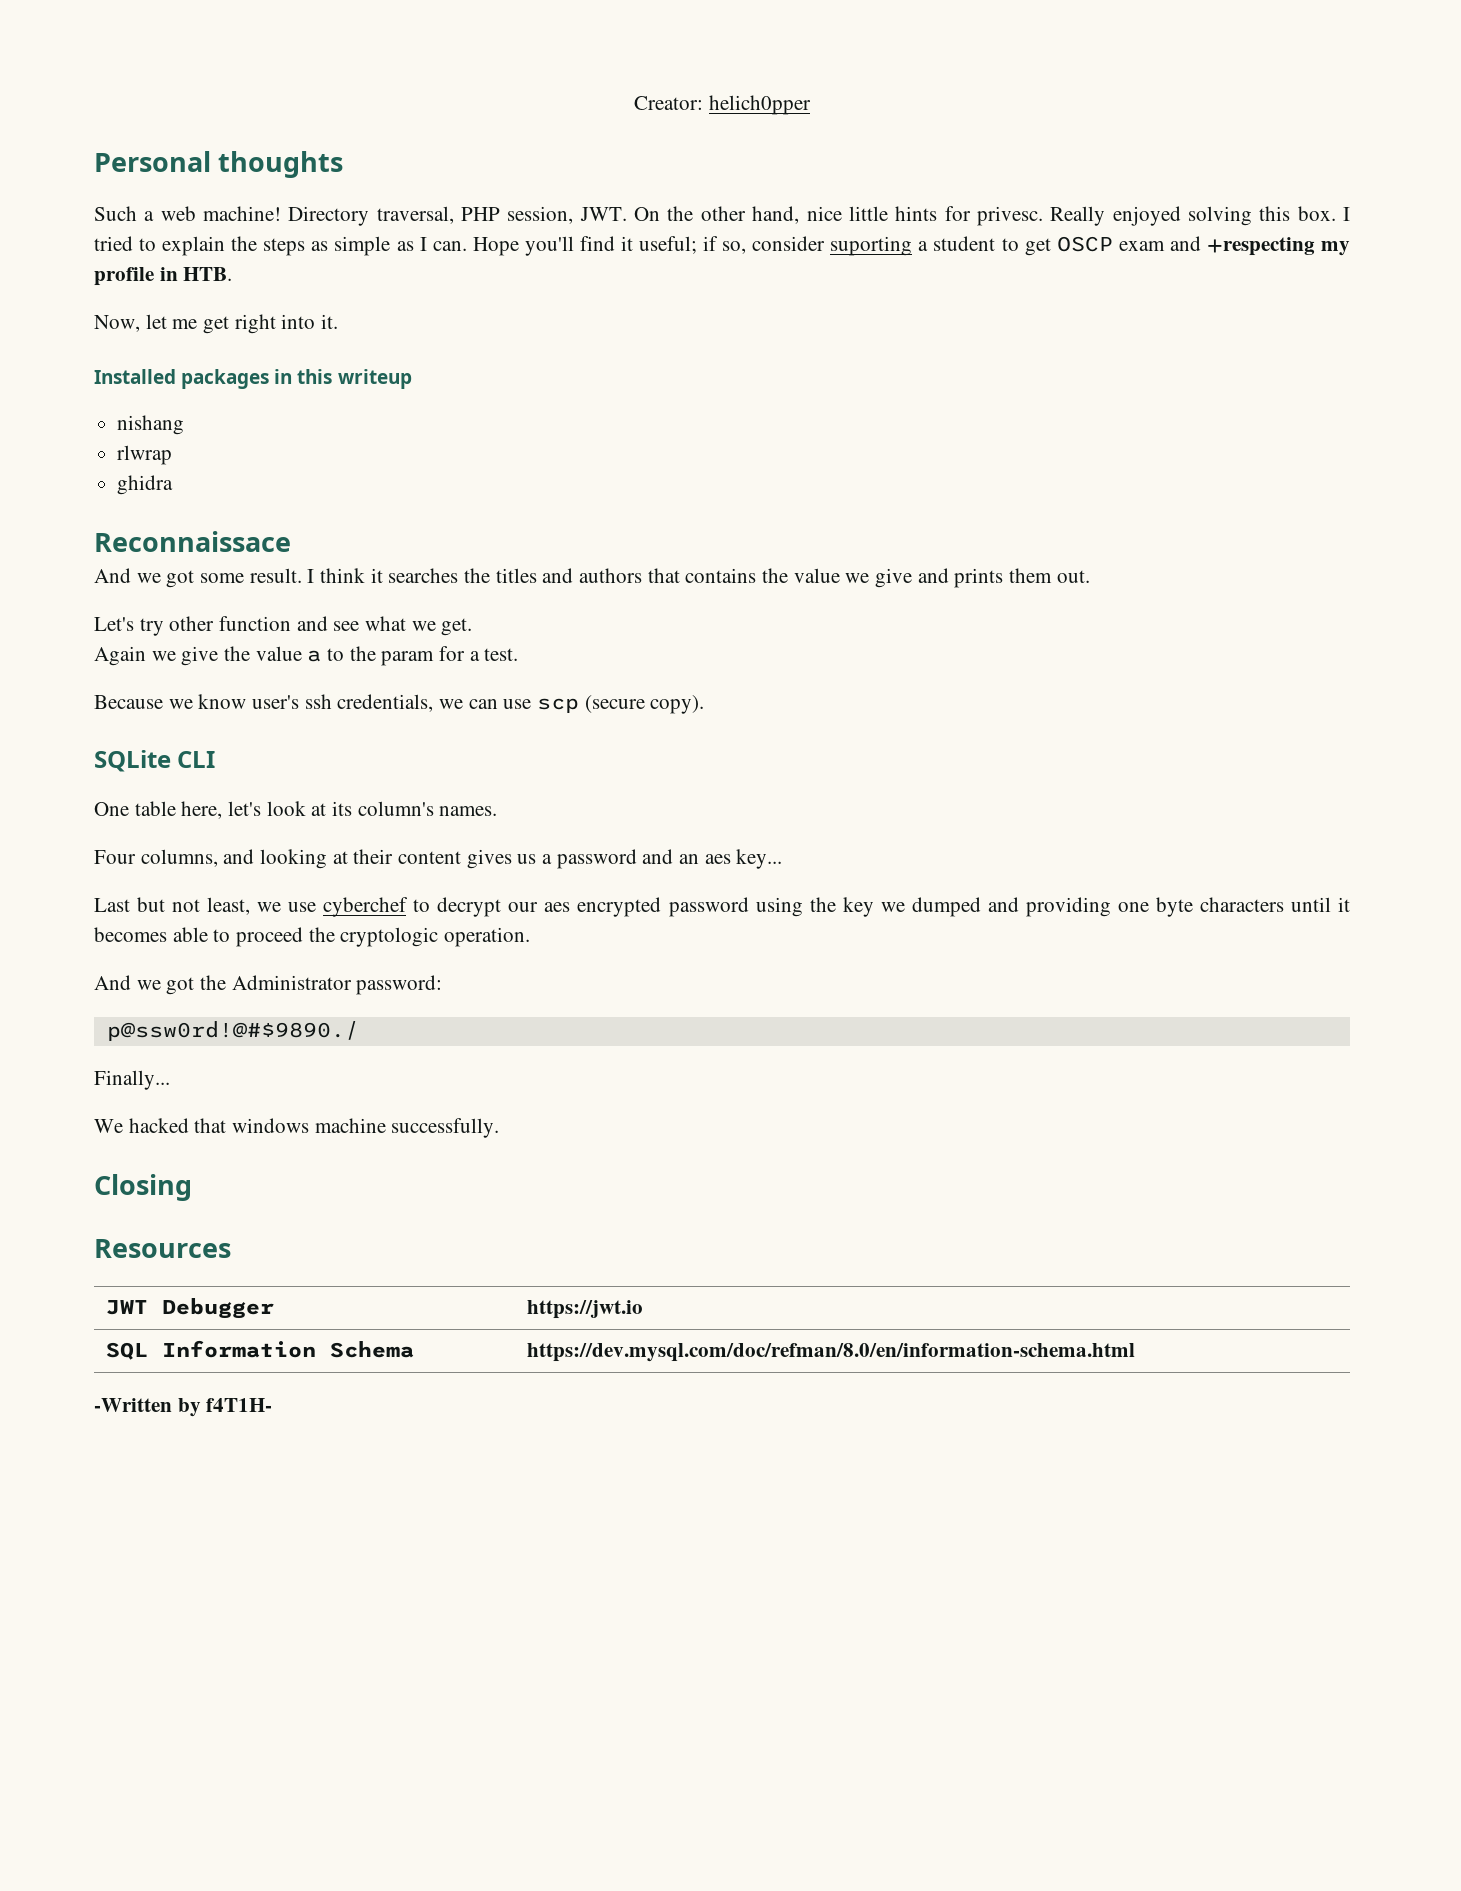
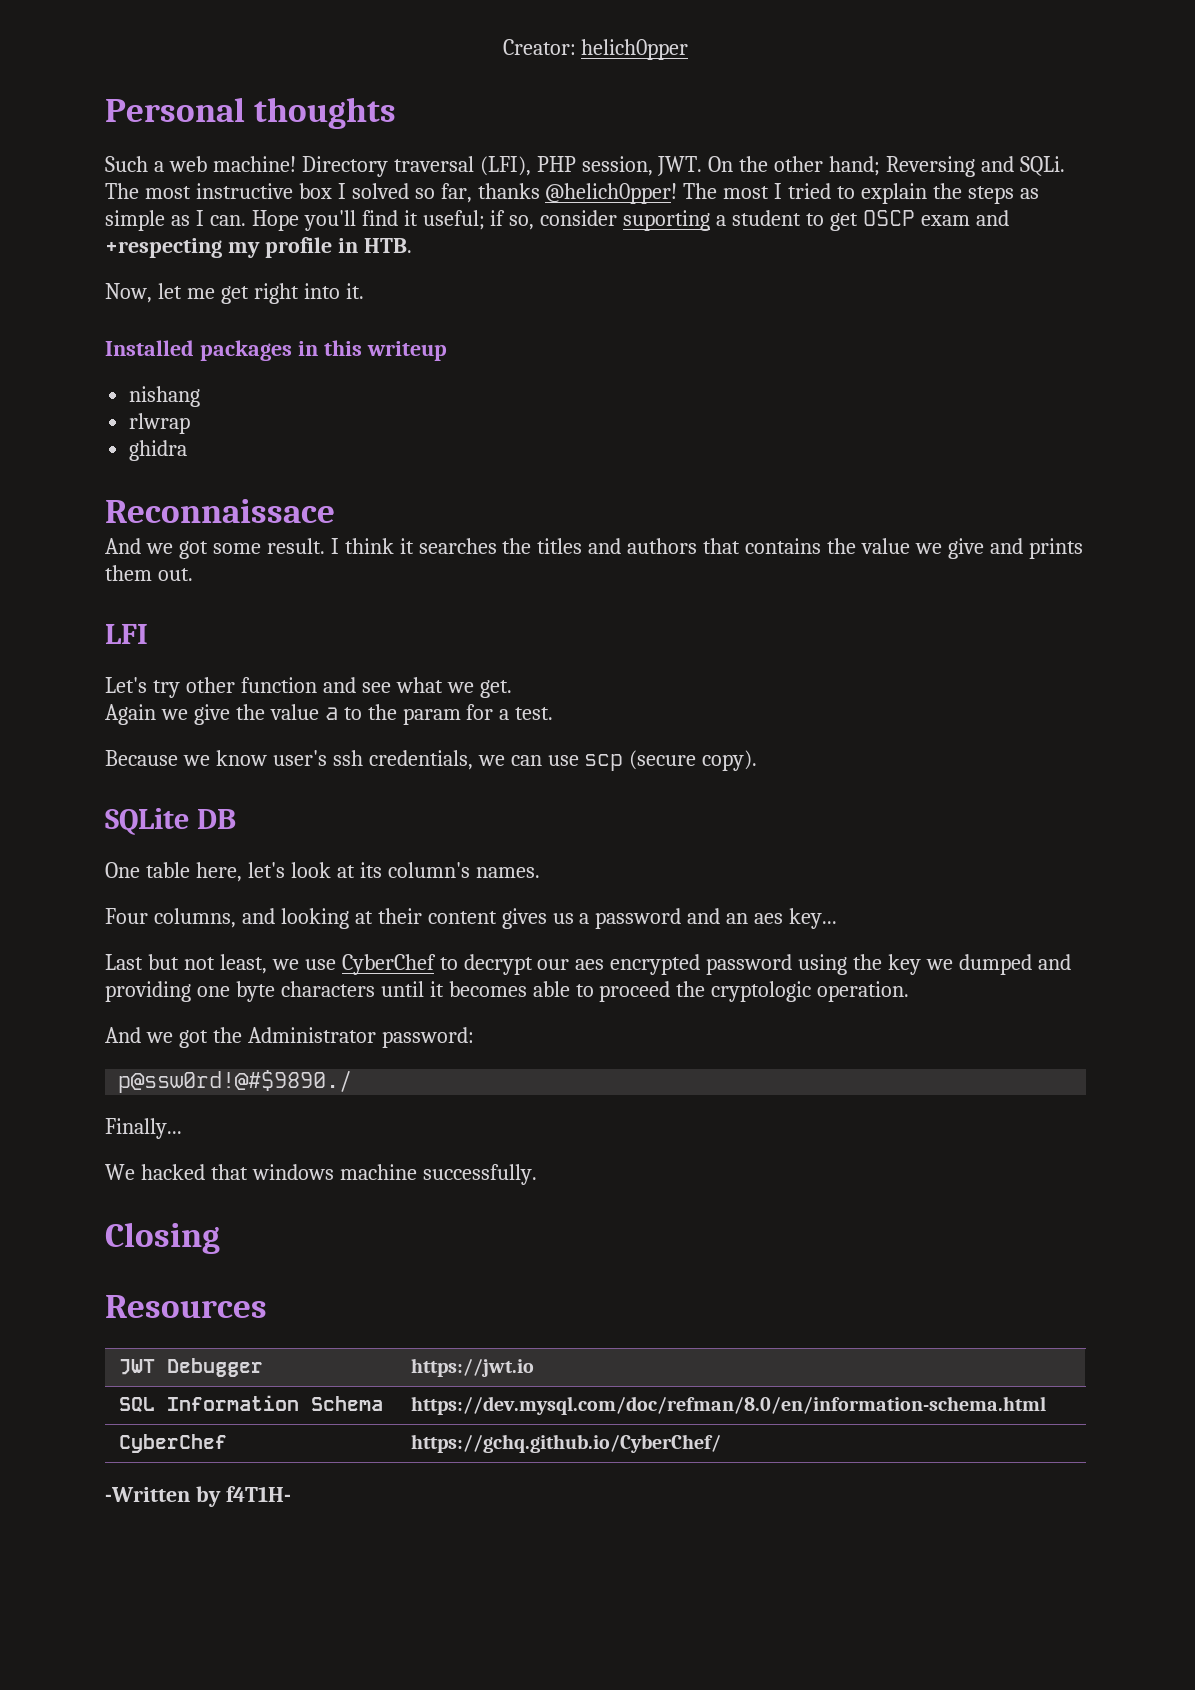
[376,206,454,224] traversal, -> [393,156,531,176] traversal (LFI),
[752,206,1336,226] hand, nice little hints for privesc. Really enjoyed solving this box. -> [829,156,1066,177] [105,183,770,204] hand; Reversing and SQLi. The most instructive box I solved so far, thanks @helich0pper! The most
(1090, 576) none -> [105,624,148,644] // LFI
[177,751,216,768] CLI -> [196,809,236,829] DB
[323,897,409,917] cyberchef -> [341,954,436,975] CyberChef
(1135, 1352) none -> [119,1434,228,1453] [411,1434,722,1453] // CyberChef | https://gchq.github.io/CyberChef/

